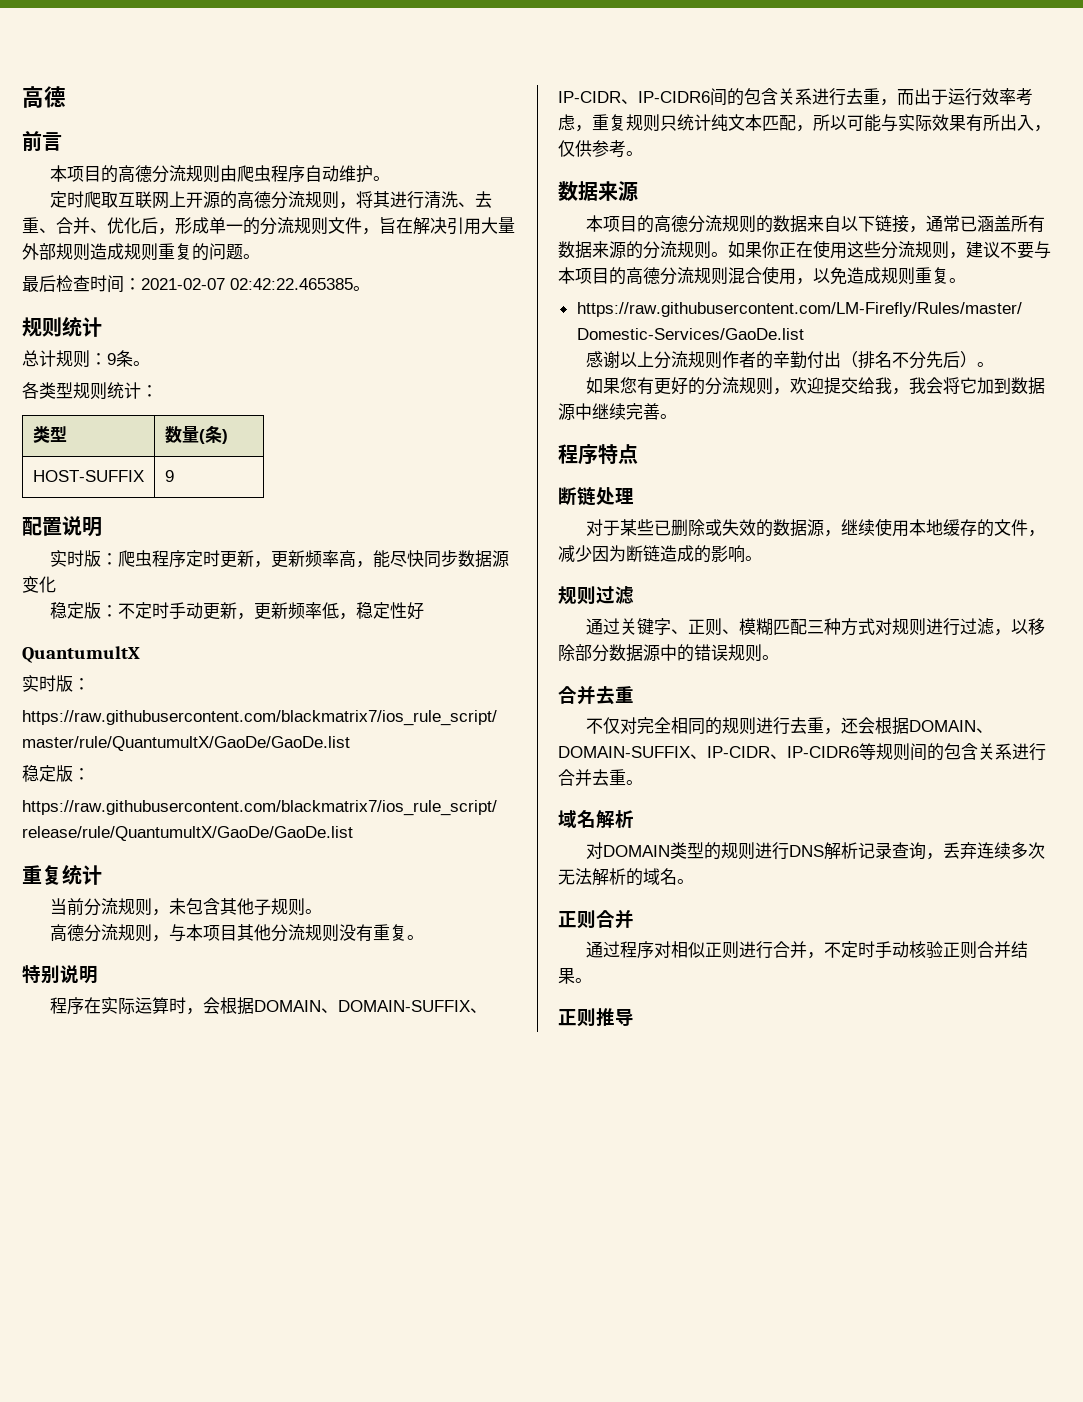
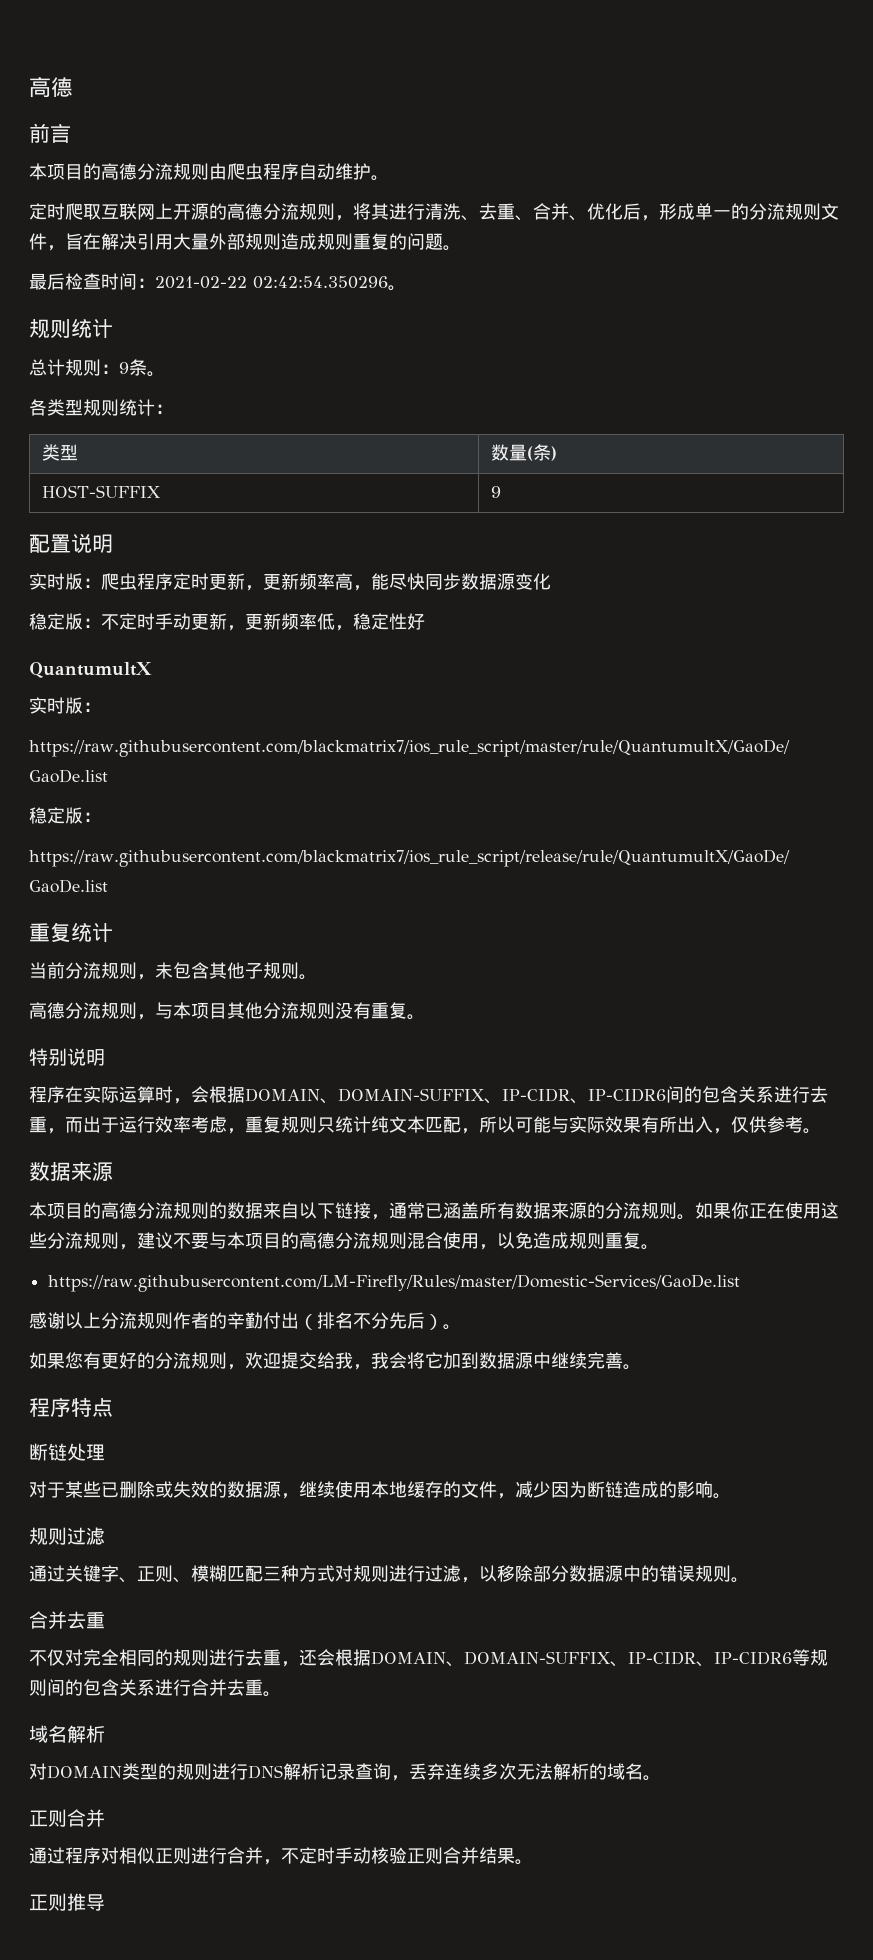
[141,278,353,290] 2021-02-07 02:42:22.465385 -> [155,276,388,289] 2021-02-22 02:42:54.350296

